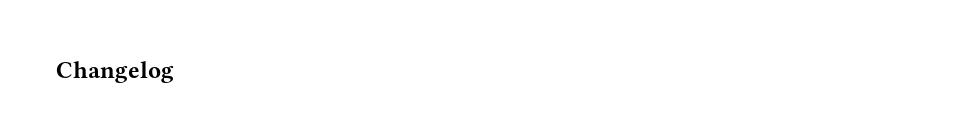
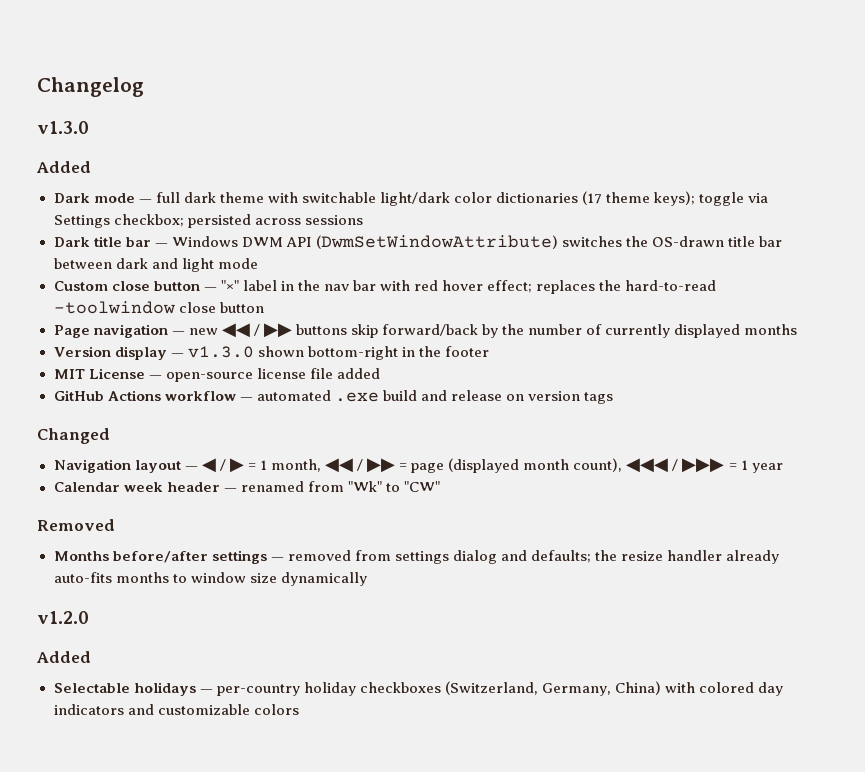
(174, 72) none -> [37,121,89,134] [36,161,91,173] [53,191,769,206] [53,214,363,228] [53,235,783,249] [53,258,258,272] [53,280,717,294] [53,301,264,314] [53,323,798,338] [53,346,489,360] [53,368,380,382] [53,390,614,404] [37,428,110,444] [53,458,783,473] [53,481,440,492] [37,519,115,531] [53,550,780,564] [53,572,367,586] [37,611,89,624] [36,651,91,663] [53,681,784,696] [53,704,299,715] // v1.3.0 // Added // Dark mode — full dark theme with switchable light/dark color dictionaries (17 theme keys); toggle via Settings checkbox; persisted across sessions // Dark title bar — Windows DWM API (DwmSetWindowAttribute) switches the OS-drawn title bar between dark and light mode // Custom close button — "×" label in the nav bar with red hover effect; replaces the hard-to-read -toolwindow close button // Page navigation — new ◀◀ / ▶▶ buttons skip forward/back by the number of currently displayed months // Version display — v1.3.0 shown bottom-right in the footer // MIT License — open-source license file added // GitHub Actions workflow — automated .exe build and release on version tags // Changed // Navigation layout — ◀ / ▶ = 1 month, ◀◀ / ▶▶ = page (displayed month count), ◀◀◀ / ▶▶▶ = 1 year // Calendar week header — renamed from "Wk" to "CW" // Removed // Months before/after settings — removed from settings dialog and defaults; the resize handler already auto-fits months to window size dynamically // v1.2.0 // Added // Selectable holidays — per-country holiday checkboxes (Switzerland, Germany, China) with colored day indicators and customizable colors

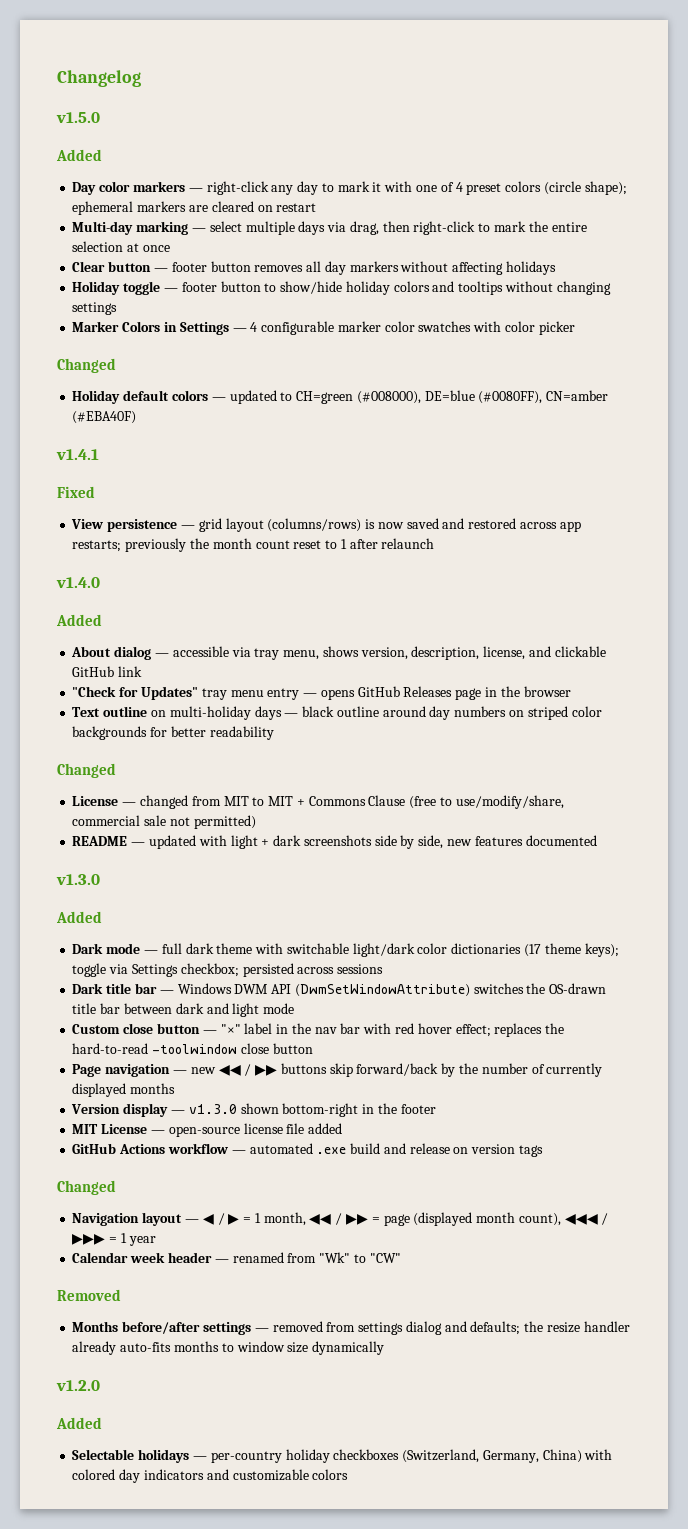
(144, 87) none -> [56,112,100,123] [56,149,102,161] [72,181,627,195] [72,201,317,215] [72,221,587,235] [72,241,170,252] [72,261,556,275] [72,281,611,295] [72,302,118,315] [72,321,575,335] [57,358,116,373] [72,390,609,404] [72,411,137,424] [56,449,99,460] [57,486,95,498] [71,518,581,532] [72,538,435,552] [56,577,100,588] [56,614,102,626] [71,646,606,660] [72,666,143,677] [72,686,571,700] [72,706,602,720] [72,726,274,740] [57,763,116,778] [72,795,564,809] [72,815,256,829] [72,835,597,849] // v1.5.0 // Added // Day color markers — right-click any day to mark it with one of 4 preset colors (circle shape); ephemeral markers are cleared on restart // Multi-day marking — select multiple days via drag, then right-click to mark the entire selection at once // Clear button — footer button removes all day markers without affecting holidays // Holiday toggle — footer button to show/hide holiday colors and tooltips without changing settings // Marker Colors in Settings — 4 configurable marker color swatches with color picker // Changed // Holiday default colors — updated to CH=green (#008000), DE=blue (#0080FF), CN=amber (#EBA40F) // v1.4.1 // Fixed // View persistence — grid layout (columns/rows) is now saved and restored across app restarts; previously the month count reset to 1 after relaunch // v1.4.0 // Added // About dialog — accessible via tray menu, shows version, description, license, and clickable GitHub link // "Check for Updates" tray menu entry — opens GitHub Releases page in the browser // Text outline on multi-holiday days — black outline around day numbers on striped color backgrounds for better readability // Changed // License — changed from MIT to MIT + Commons Clause (free to use/modify/share, commercial sale not permitted) // README — updated with light + dark screenshots side by side, new features documented

